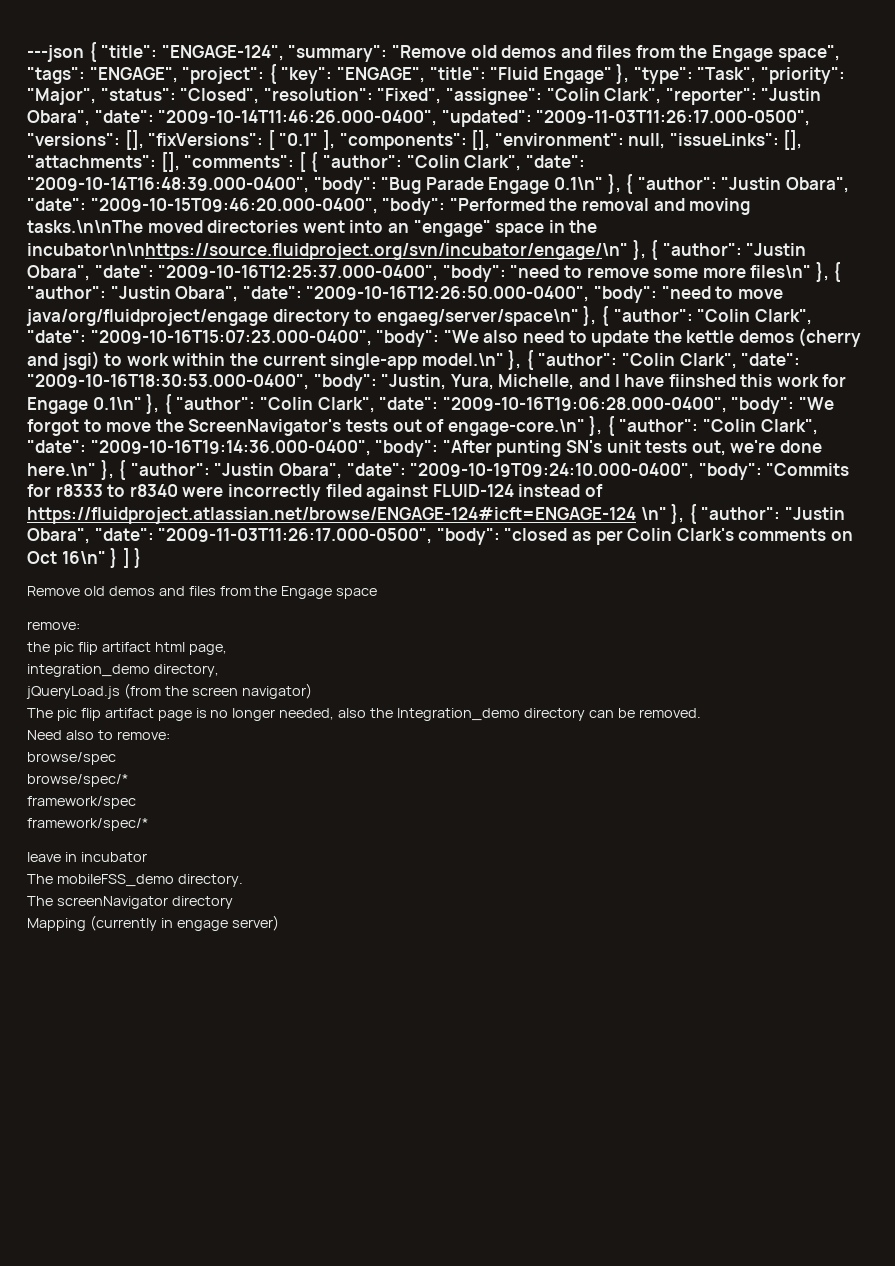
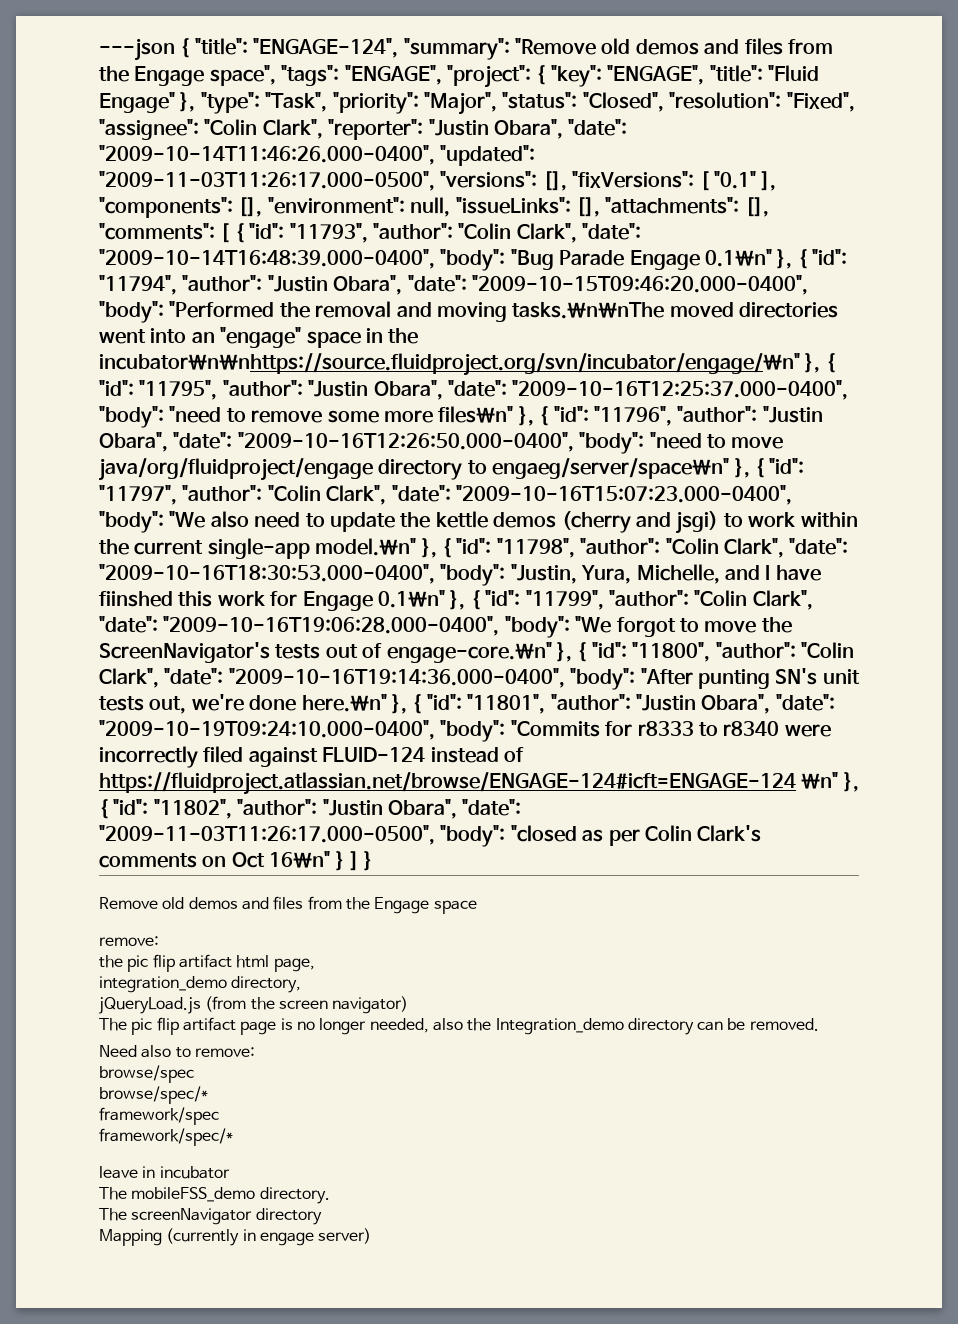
(319, 162) none -> [249,223,368,243] "id": "11793",
(634, 184) none -> [812,249,848,265] [99,275,177,295] "id": "11794",
(659, 250) none -> [99,380,218,400] "id": "11795",
(842, 272) none -> [553,406,672,426] "id": "11796",
(609, 316) none -> [769,458,805,474] [99,485,177,505] "id": "11797",
(534, 360) none -> [456,538,575,558] "id": "11798",
(172, 404) none -> [485,590,604,610] "id": "11799",
(615, 426) none -> [591,642,711,662] "id": "11800",
(127, 470) none -> [426,694,546,714] "id": "11801",
(697, 514) none -> [113,799,232,819] "id": "11802",

